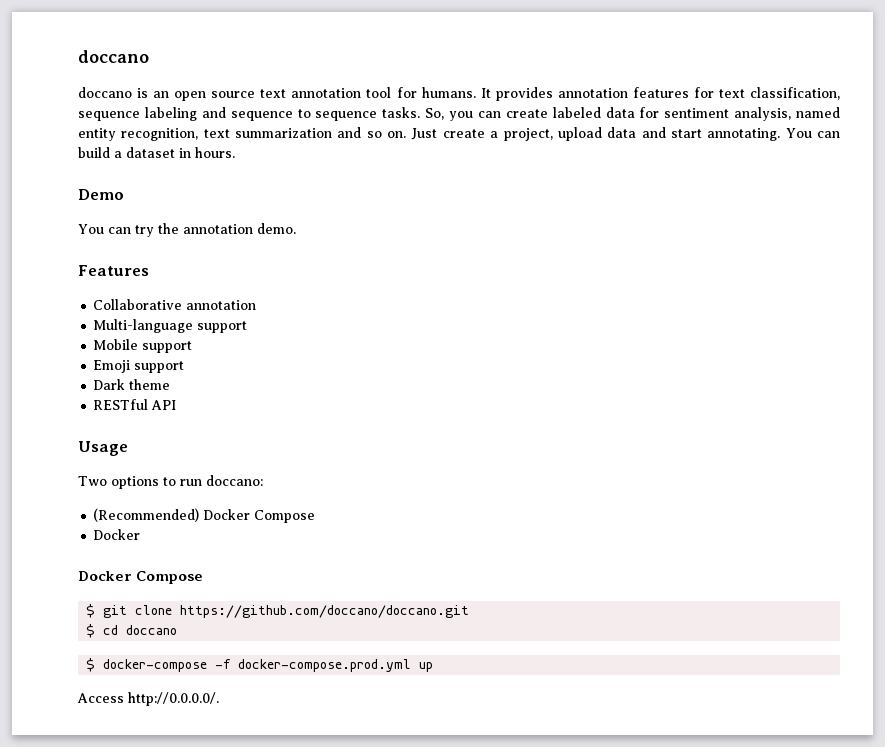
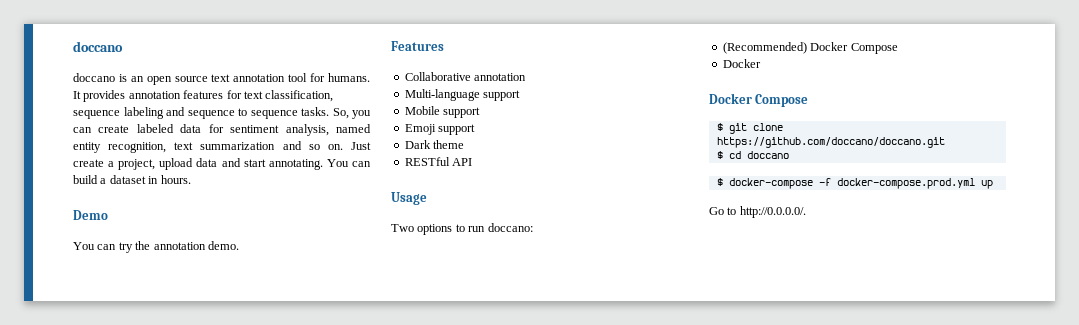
[77,693,124,703] Access -> [709,207,737,215] Go to

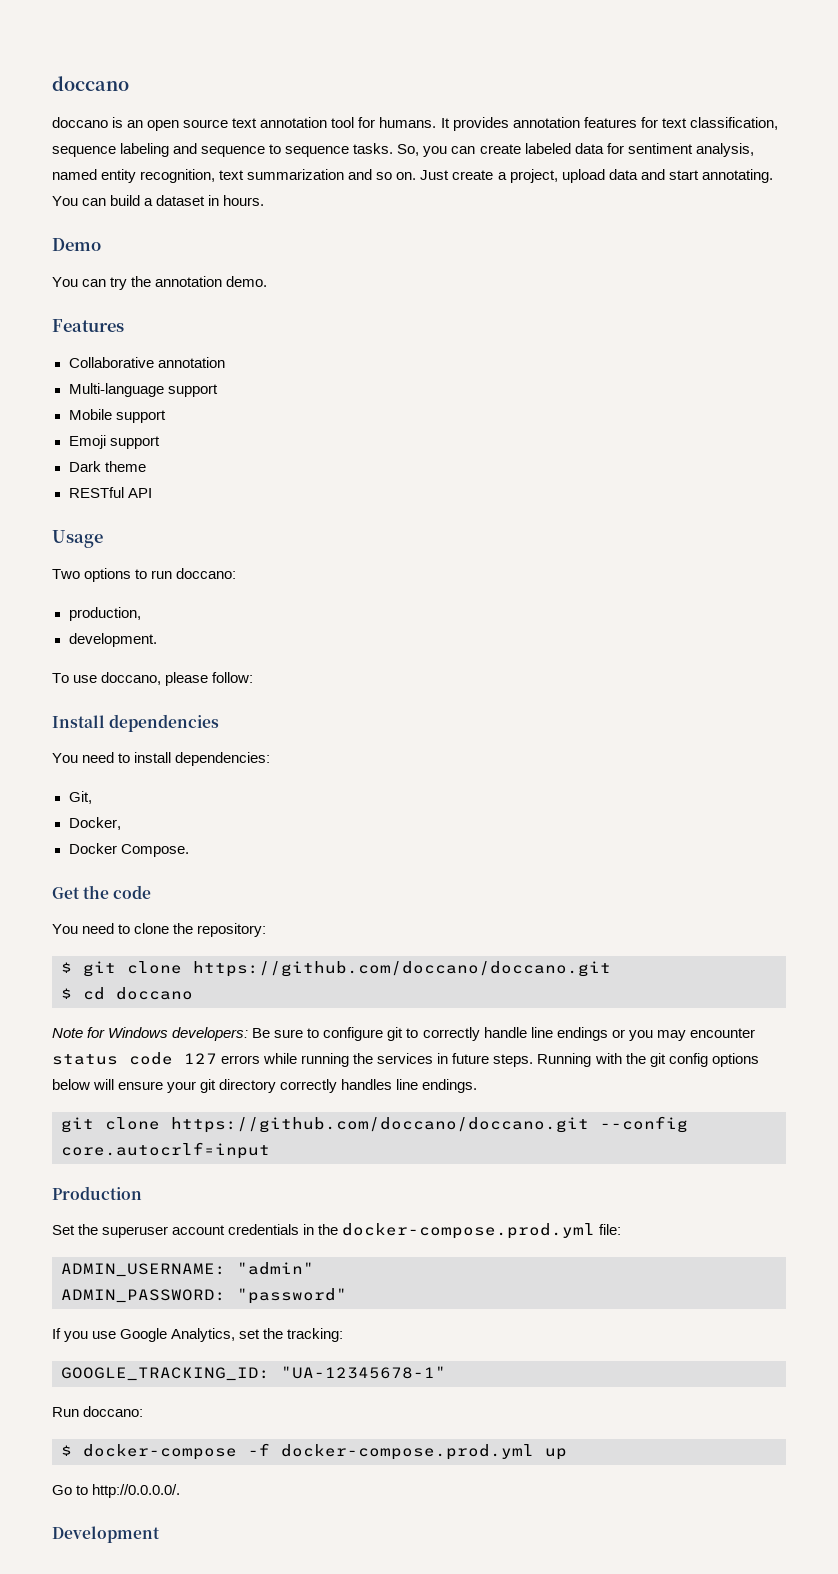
[722,42,898,54] [722,59,761,68] [709,93,809,107] (Recommended) Docker Compose // Docker // Docker Compose -> [68,607,141,621] [68,633,157,647] [52,672,254,686] [52,714,220,732] [52,752,271,766] [68,791,92,804] [68,817,121,830] [68,843,189,857] [52,885,152,899] [52,923,267,937] production, // development. // To use doccano, please follow: // Install dependencies // You need to install dependencies: // Git, // Docker, // Docker Compose. // Get the code // You need to clone the repository:
(789, 155) none -> [52,1027,755,1041] [52,1052,759,1067] [52,1079,478,1093] [61,1116,688,1133] [61,1142,270,1159] [52,1186,142,1200] [52,1223,622,1239] [61,1262,314,1277] [61,1288,347,1304] [52,1328,344,1342] [61,1366,446,1381] [52,1406,144,1417] // Note for Windows developers: Be sure to configure git to correctly handle line endings or you may encounter status code 127 errors while running the services in future steps. Running with the git config options below will ensure your git directory correctly handles line endings. // git clone https://github.com/doccano/doccano.git --config core.autocrlf=input // Production // Set the superuser account credentials in the docker-compose.prod.yml file: // ADMIN_USERNAME: "admin" // ADMIN_PASSWORD: "password" // If you use Google Analytics, set the tracking: // GOOGLE_TRACKING_ID: "UA-12345678-1" // Run doccano:
(806, 212) none -> [52,1526,160,1543] // Development

